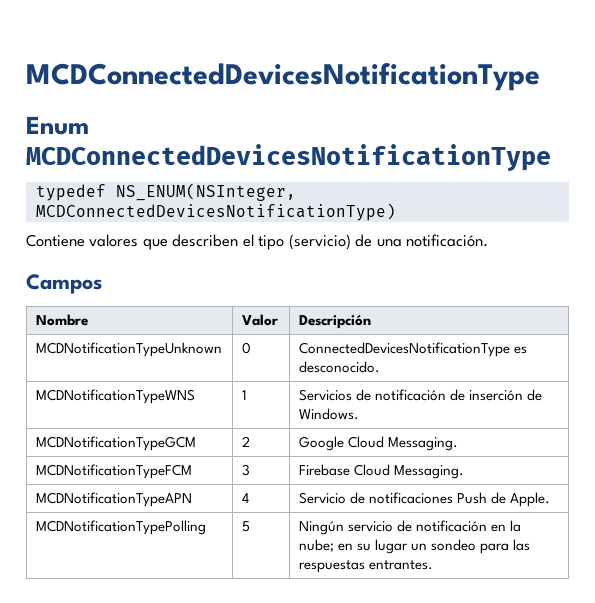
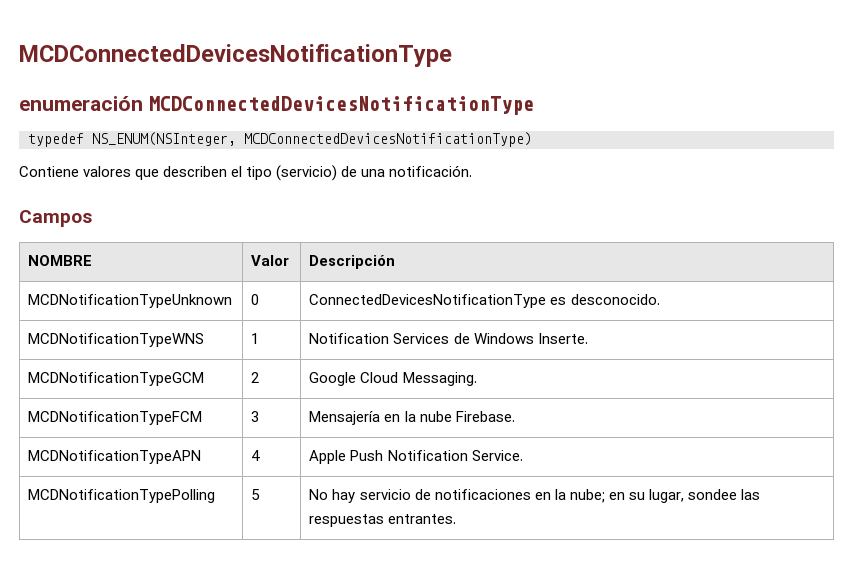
[26,63,540,91] [26,116,89,135] MCDConnectedDevicesNotificationType // Enum -> [19,44,452,67] [19,96,143,111] MCDConnectedDevicesNotificationType // enumeración
[35,314,88,326] Nombre -> [28,255,93,266] NOMBRE
[298,389,543,401] [298,408,359,420] Servicios de notificación de inserción de Windows. -> [309,333,588,344] Notification Services de Windows Inserte.
[298,464,465,479] [35,492,192,507] [241,493,249,503] [298,492,551,507] Firebase Cloud Messaging. // MCDNotificationTypeAPN | 4 | Servicio de notificaciones Push de Apple. -> [309,411,515,425] [28,450,202,464] [251,450,261,461] [309,450,523,464] Mensajería en la nube Firebase. // MCDNotificationTypeAPN | 4 | Apple Push Notification Service.
[298,521,344,535] Ningún -> [309,489,356,503] No hay
[416,520,488,532] notificación -> [434,489,531,500] notificaciones
[375,539,510,554] lugar un sondeo para -> [648,489,737,503] lugar, sondee

